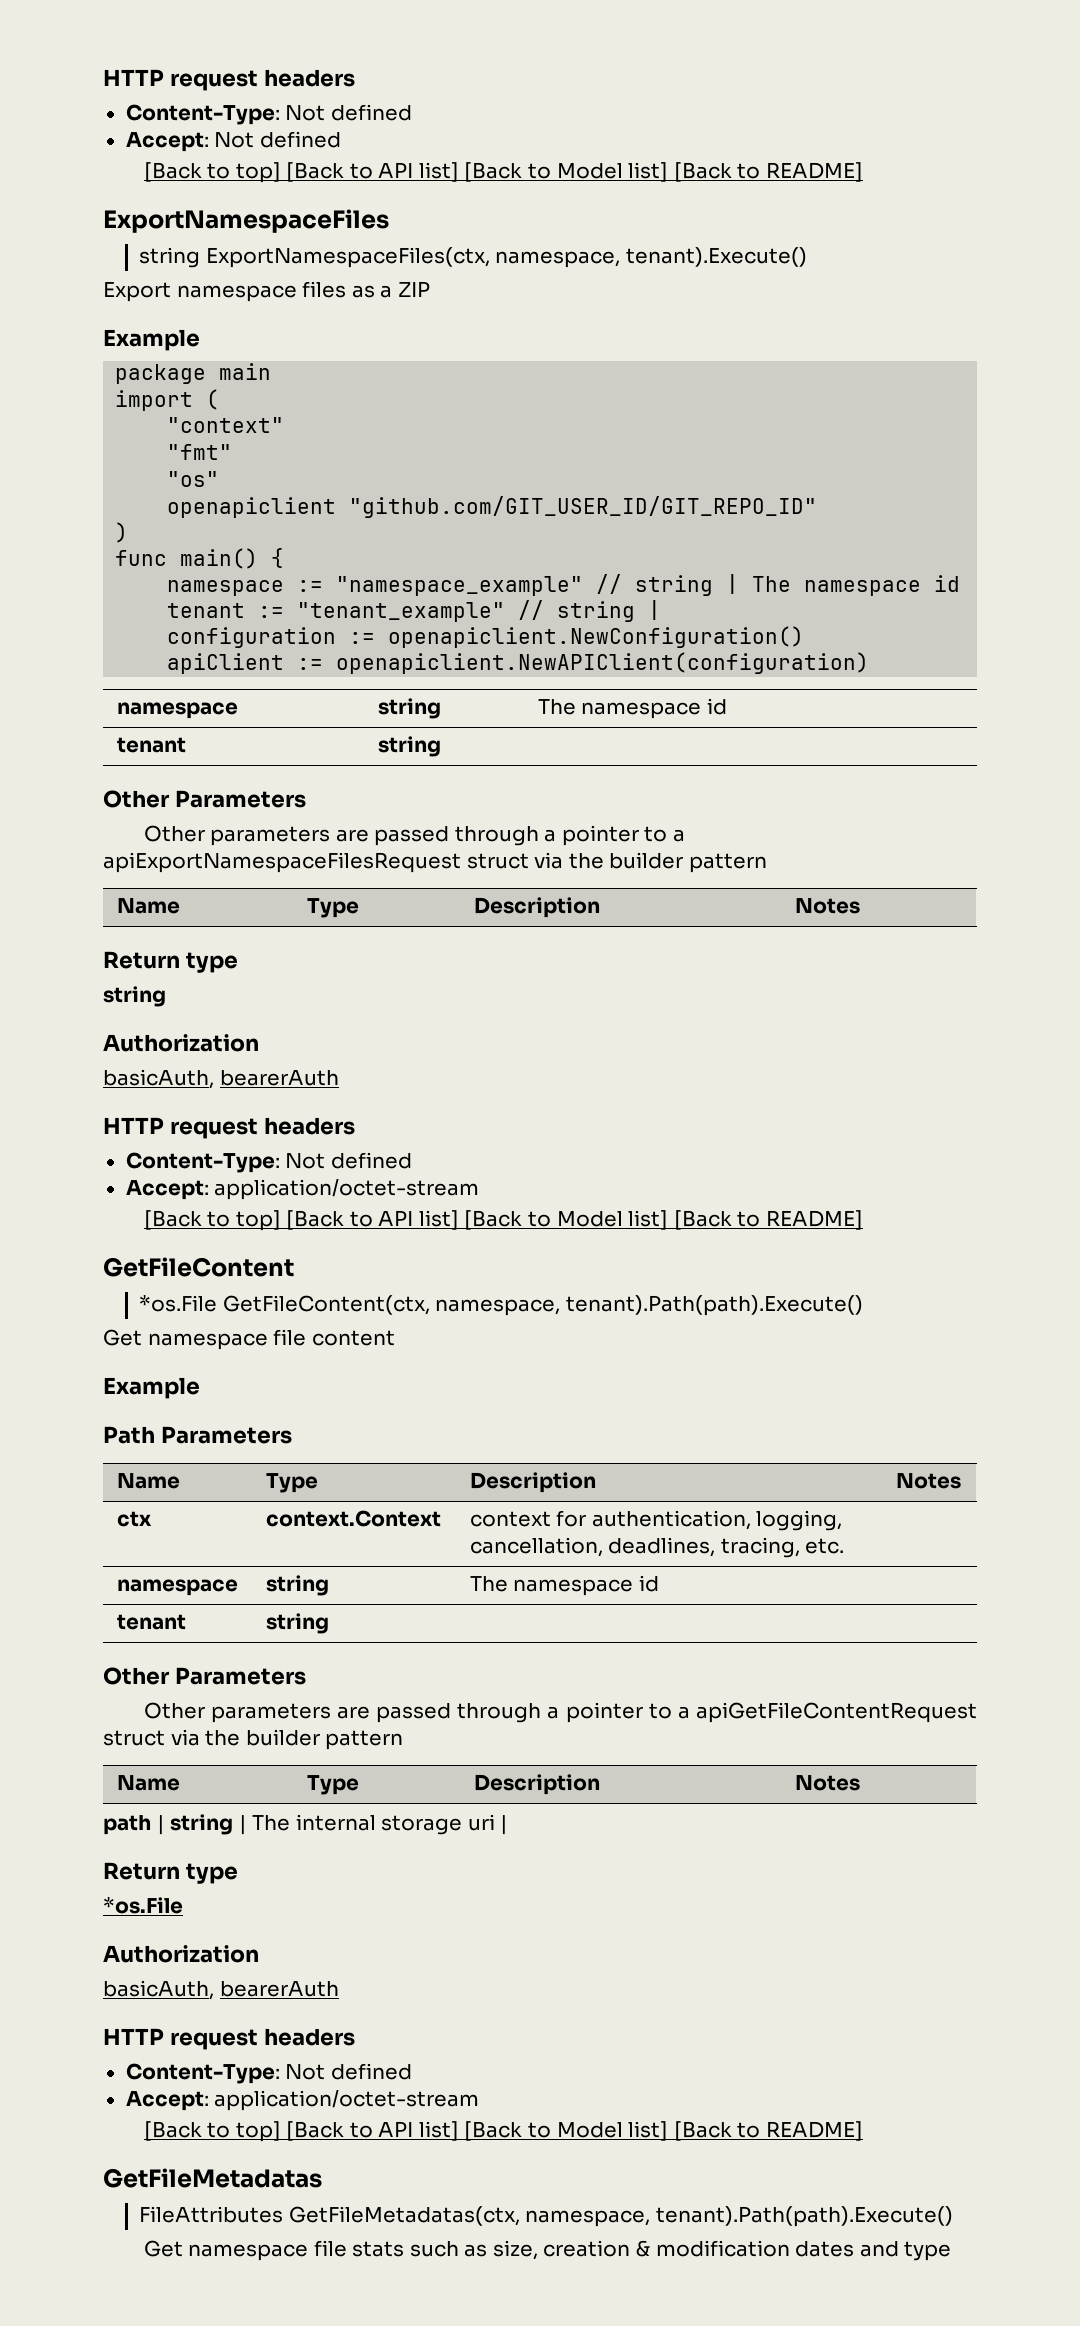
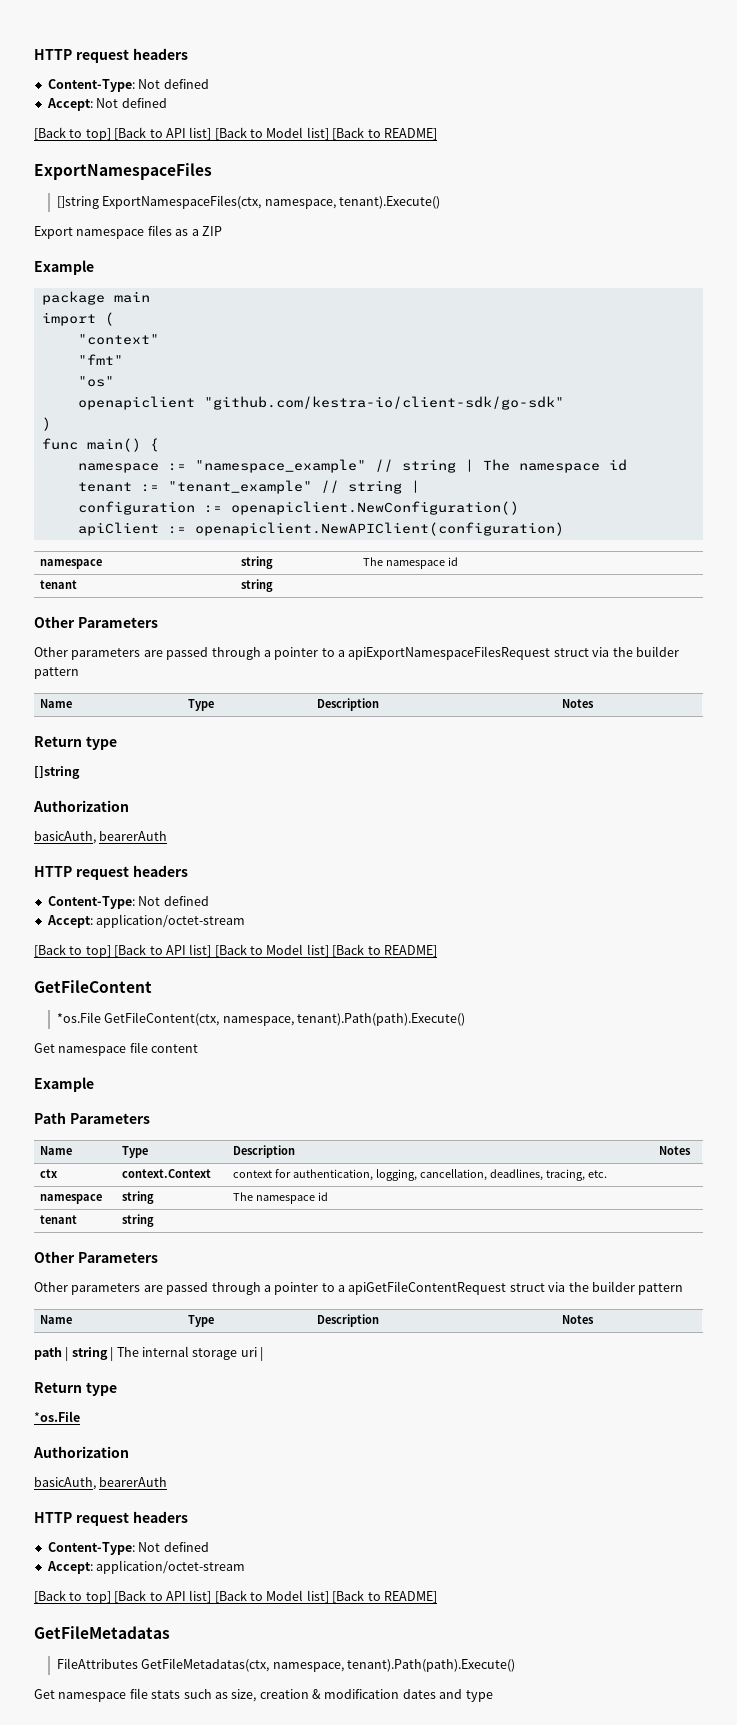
[139,247,201,268] string -> [57,196,100,209] []string
[349,496,818,518] "github.com/GIT_USER_ID/GIT_REPO_ID" -> [203,396,564,410] "github.com/kestra-io/client-sdk/go-sdk"
[103,986,166,1007] string -> [34,766,80,779] []string

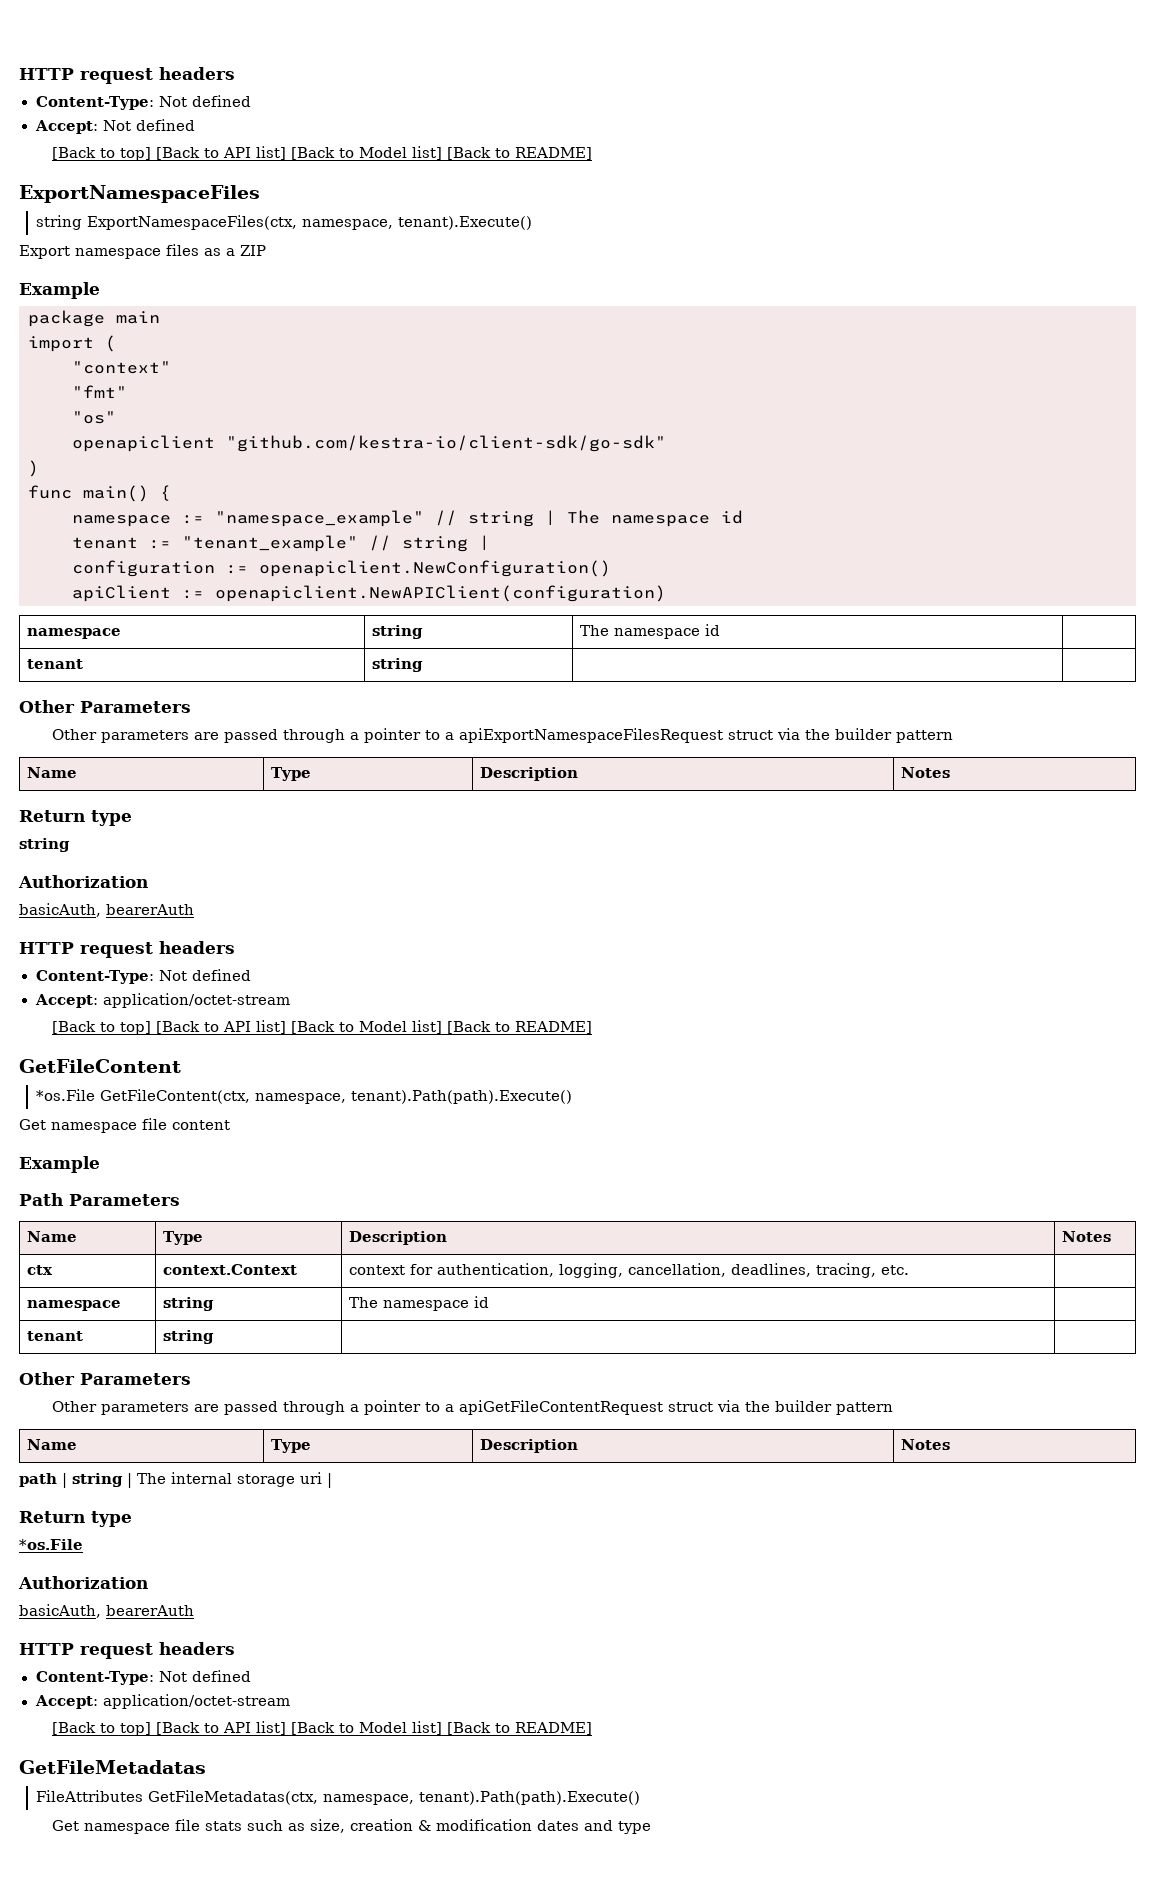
[57,196,100,209] []string -> [36,215,83,230] string
[34,766,80,779] []string -> [19,838,70,852] string

